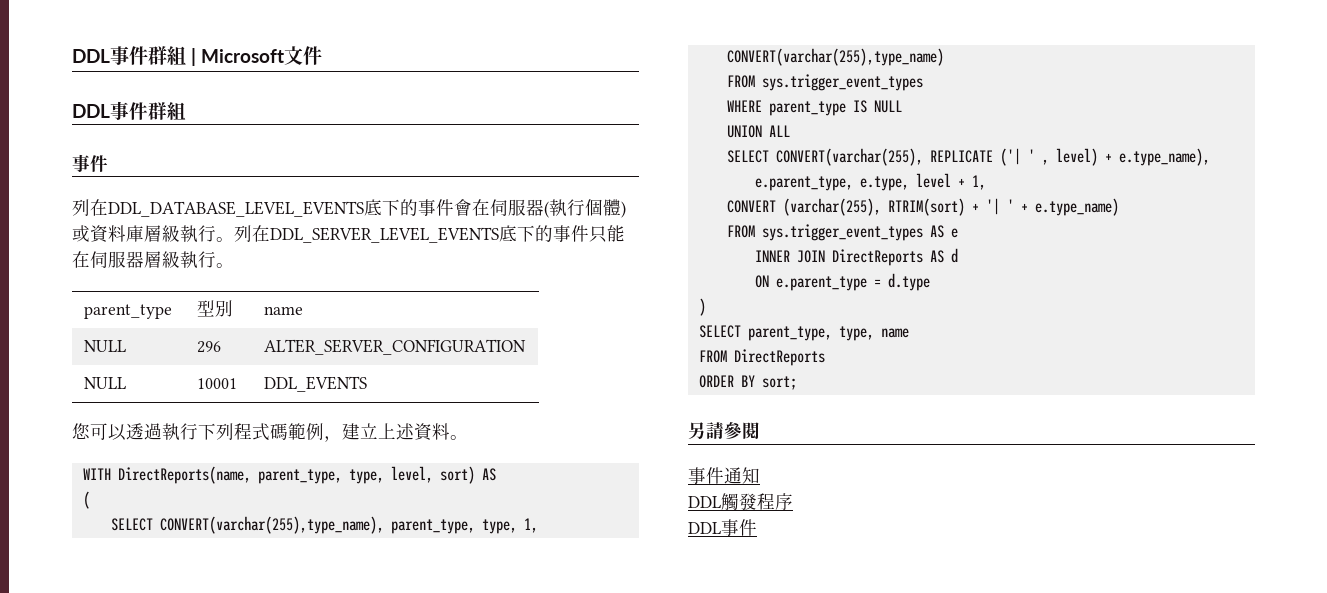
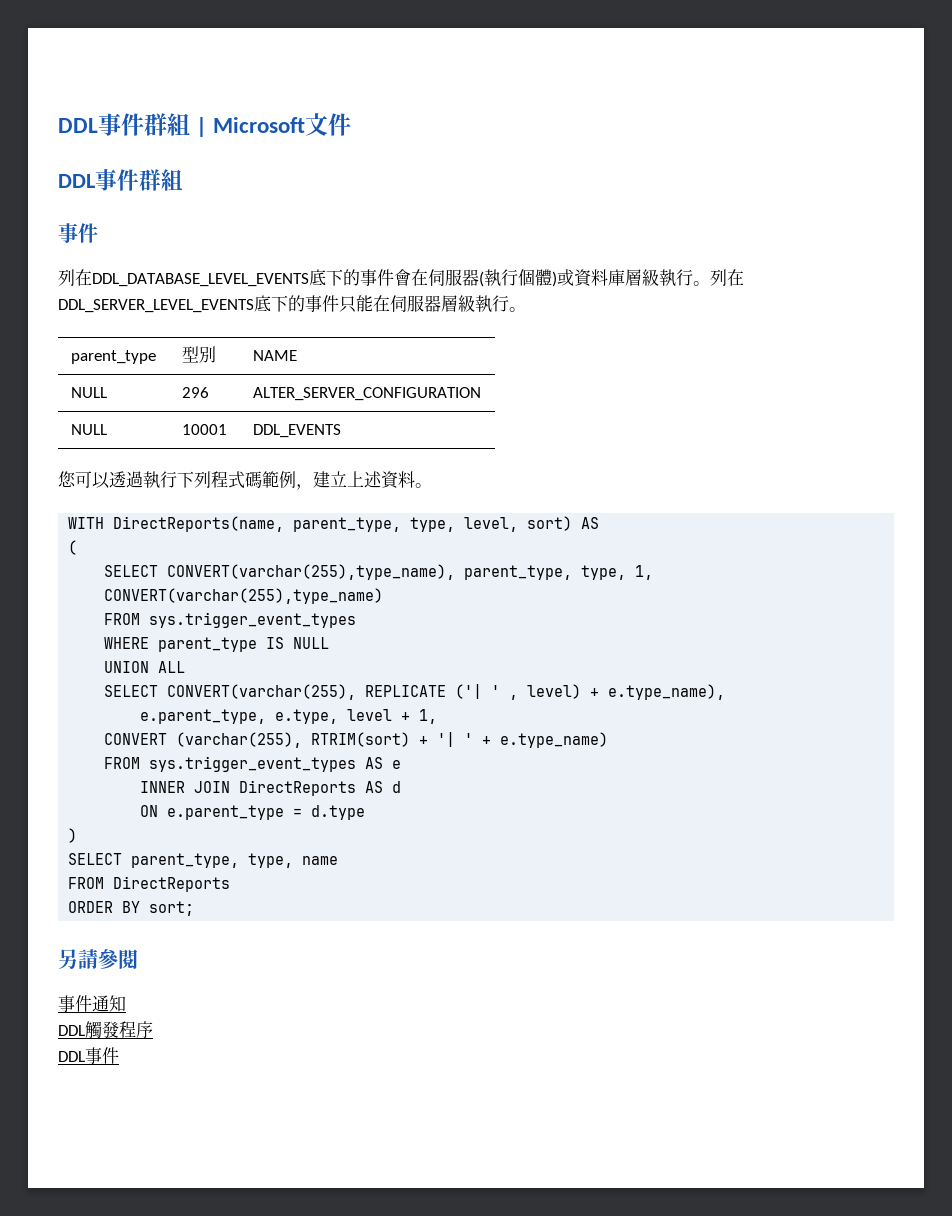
[264,306,304,315] name -> [252,350,297,361] NAME

